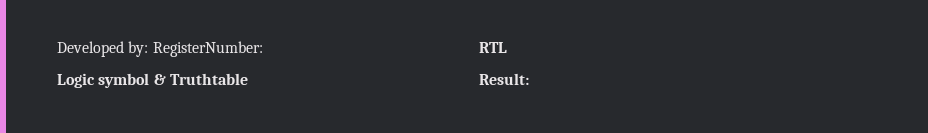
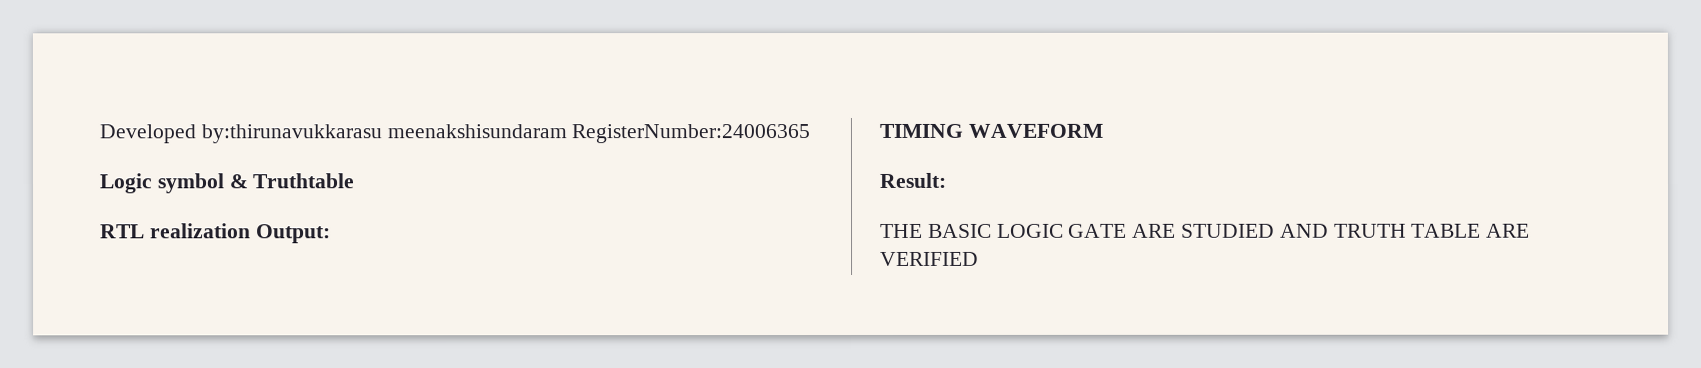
[128,41,263,57] by: RegisterNumber: -> [200,124,811,144] by:thirunavukkarasu meenakshisundaram RegisterNumber:24006365
[479,73,529,85] // Result: -> [149,223,331,244] [879,123,1103,138] [879,172,947,188] [880,223,1531,238] [880,251,979,266] realization Output: // TIMING WAVEFORM // Result: // THE BASIC LOGIC GATE ARE STUDIED AND TRUTH TABLE ARE VERIFIED

